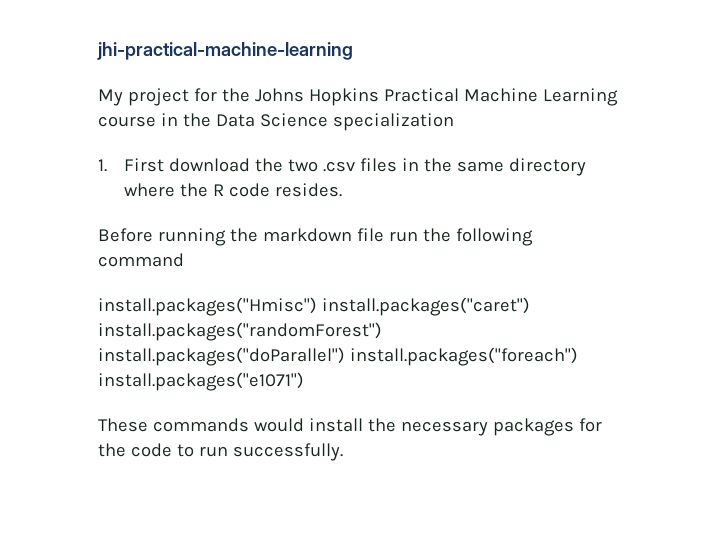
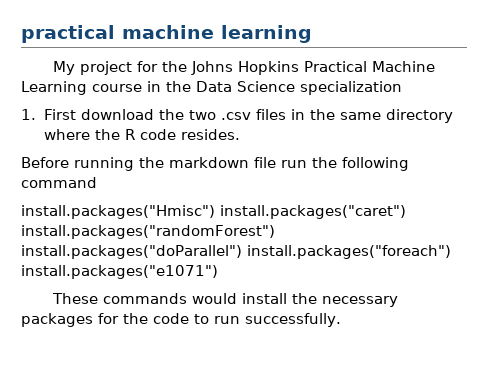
[97,42,353,60] jhi-practical-machine-learning -> [21,25,312,43] practical machine learning

